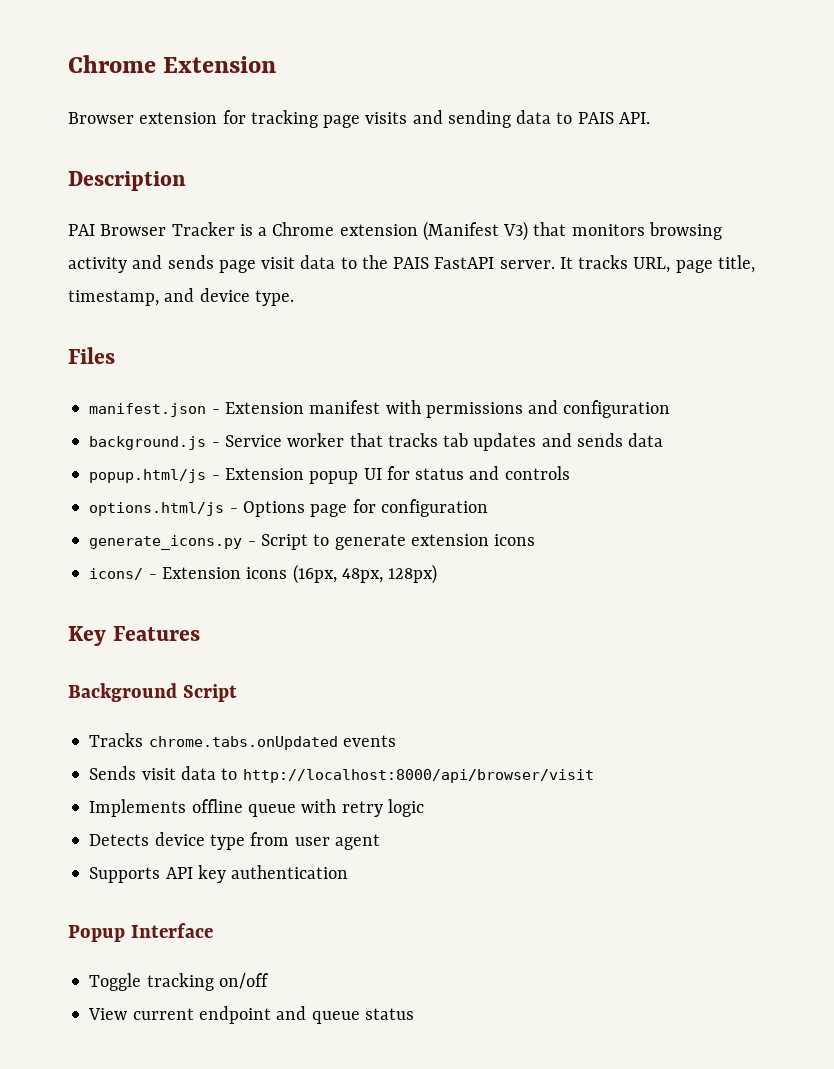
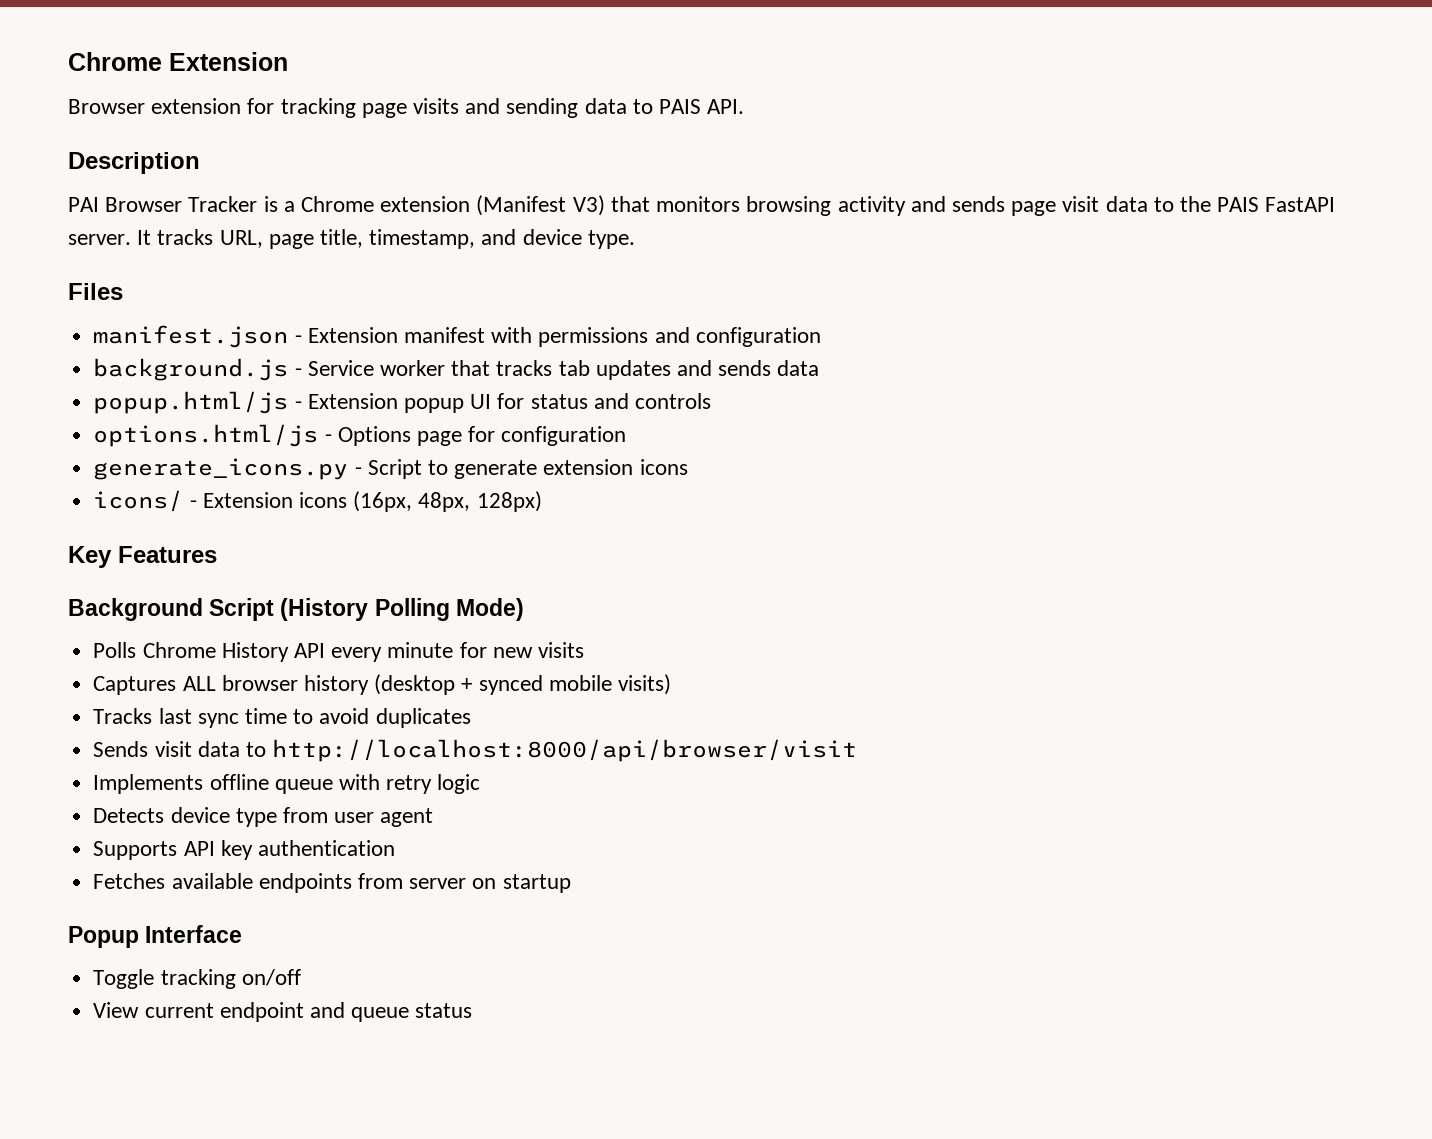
[89,733,396,750] // Tracks chrome.tabs.onUpdated events -> [280,598,524,621] [93,642,584,662] [93,674,671,695] [93,708,471,728] (History Polling Mode) // Polls Chrome History API every minute for new visits // Captures ALL browser history (desktop + synced mobile visits) // Tracks last sync time to avoid duplicates
(349, 872) none -> [93,873,571,893] // Fetches available endpoints from server on startup

